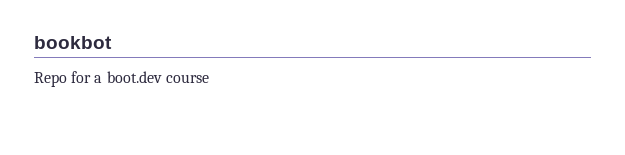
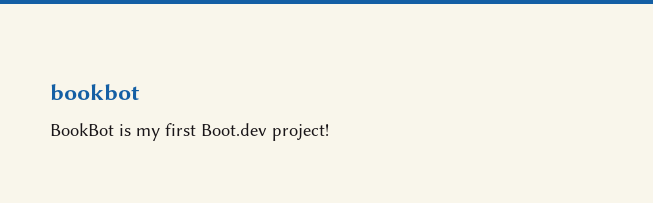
[34,71,209,87] Repo for a boot.dev course -> [50,123,329,141] BookBot is my first Boot.dev project!

